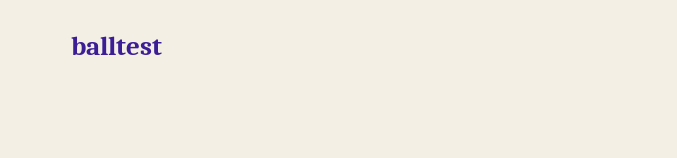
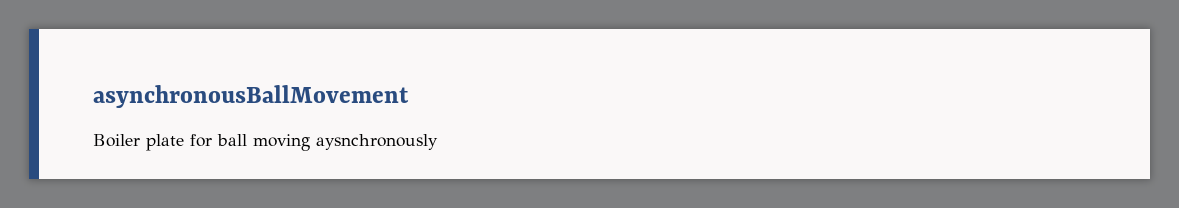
[71,36,162,55] balltest -> [93,85,409,108] [93,134,438,151] asynchronousBallMovement // Boiler plate for ball moving aysnchronously

